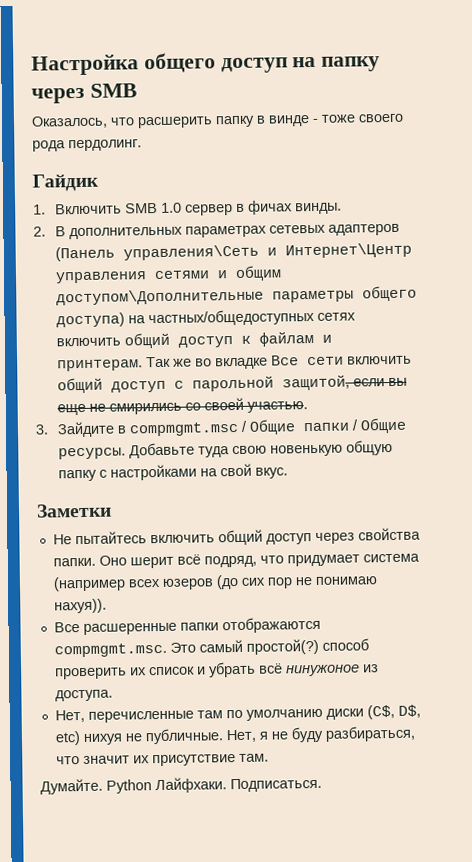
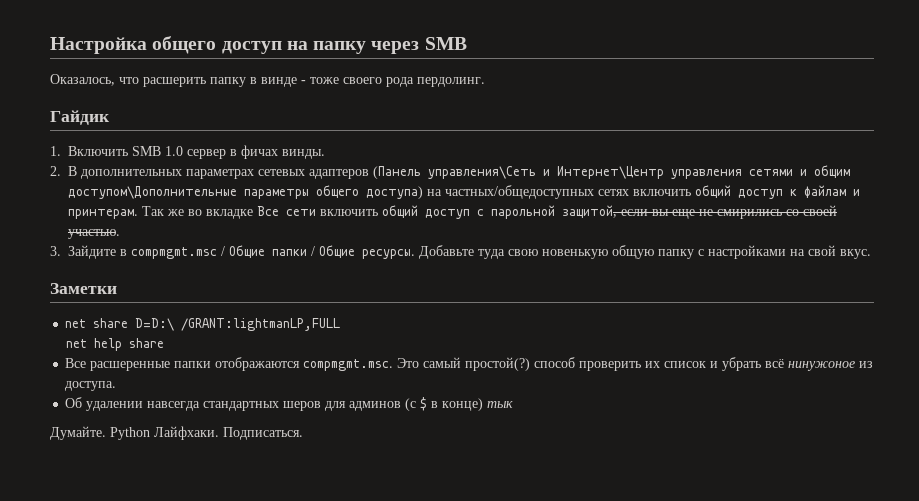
[52,527,421,546] [52,553,420,569] [52,574,377,592] [53,598,107,614] Не пытайтесь включить общий доступ через свойства папки. Оно шерит всё подряд, что придумает система (например всех юзеров (до сих пор не понимаю нахуя)). -> [65,318,341,331] [66,338,165,351] net share D=D:\ /GRANT:lightmanLP,FULL // net help share
[54,704,421,723] [54,725,416,746] [55,753,269,767] Нет, перечисленные там по умолчанию диски (C$, D$, etc) нихуя не публичные. Нет, я не буду разбираться, что значит их присутствие там. -> [65,397,514,411] Об удалении навсегда стандартных шеров для админов (с $ в конце) тык

